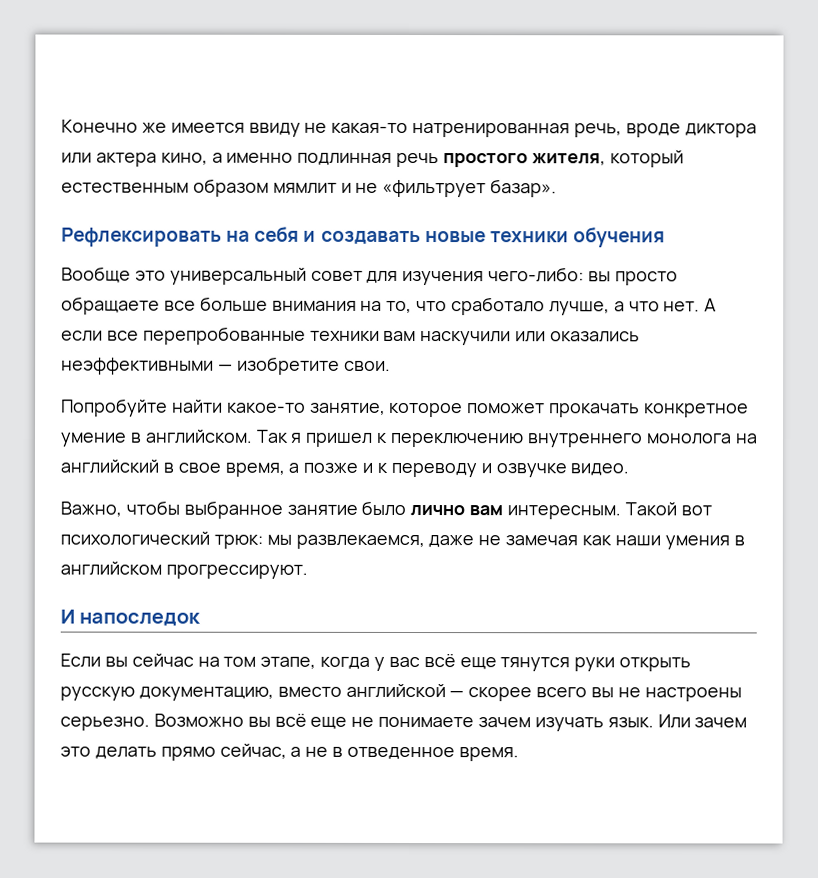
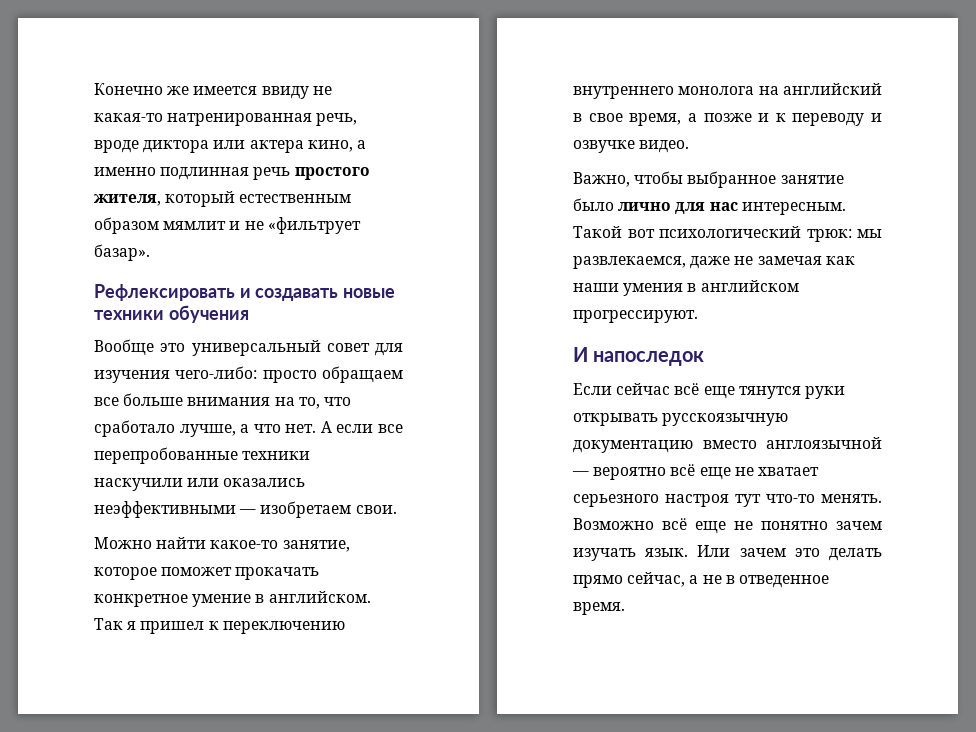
[226,226,300,242] на себя -> (235, 292) none
[588,271,678,286] [61,296,160,315] вы просто обращаете -> [262,366,403,383] просто обращаем
[383,330,417,342] вам -> (311, 455) none
[236,356,340,375] изобретите -> [260,501,352,518] изобретаем
[61,398,168,417] Попробуйте -> [94,537,152,549] Можно
[469,505,504,516] вам -> [675,202,738,214] для нас
[104,653,692,672] [60,683,742,702] [60,713,475,731] вы сейчас на том этапе, когда у вас всё еще тянутся руки открыть русскую документацию, вместо английской — скорее всего вы не настроены серьезно. Возможно вы всё еще не понимаете -> [616,383,845,399] [573,413,789,426] [573,437,882,453] [572,464,819,480] [573,494,882,507] [573,518,828,534] сейчас всё еще тянутся руки открывать русскоязычную документацию вместо англоязычной — вероятно всё еще не хватает серьезного настроя тут что-то менять. Возможно всё еще не понятно

